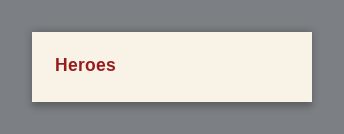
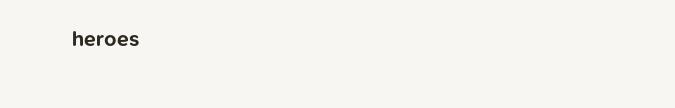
[55,58,116,71] Heroes -> [72,31,139,47] heroes

